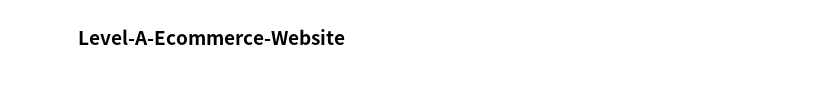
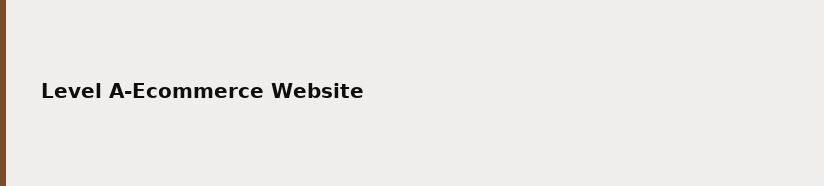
[78,29,345,45] Level-A-Ecommerce-Website -> [41,83,364,98] Level A-Ecommerce Website

